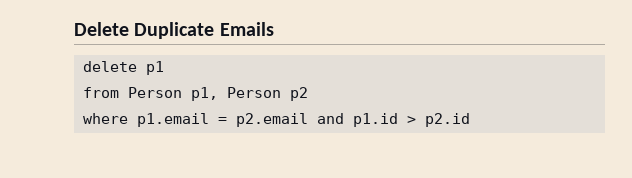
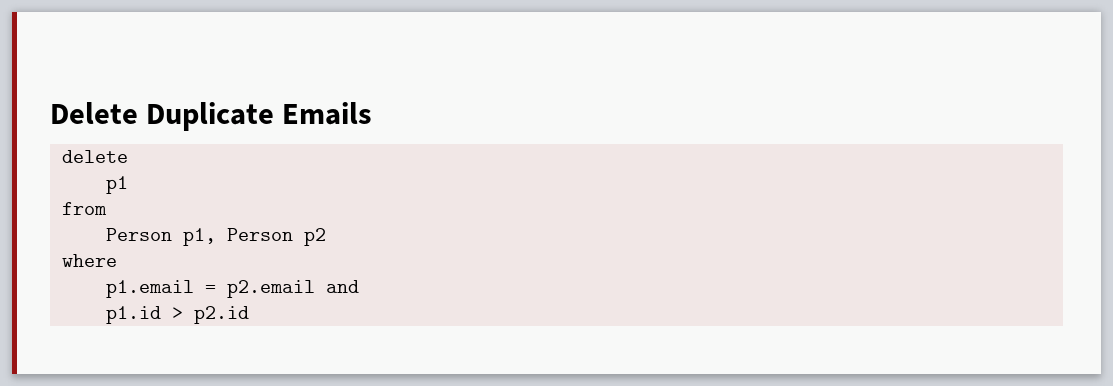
(137, 66) none -> (128, 156) //
(119, 92) none -> (107, 208) //
(128, 118) none -> (117, 260) //
(344, 118) none -> (359, 286) //

